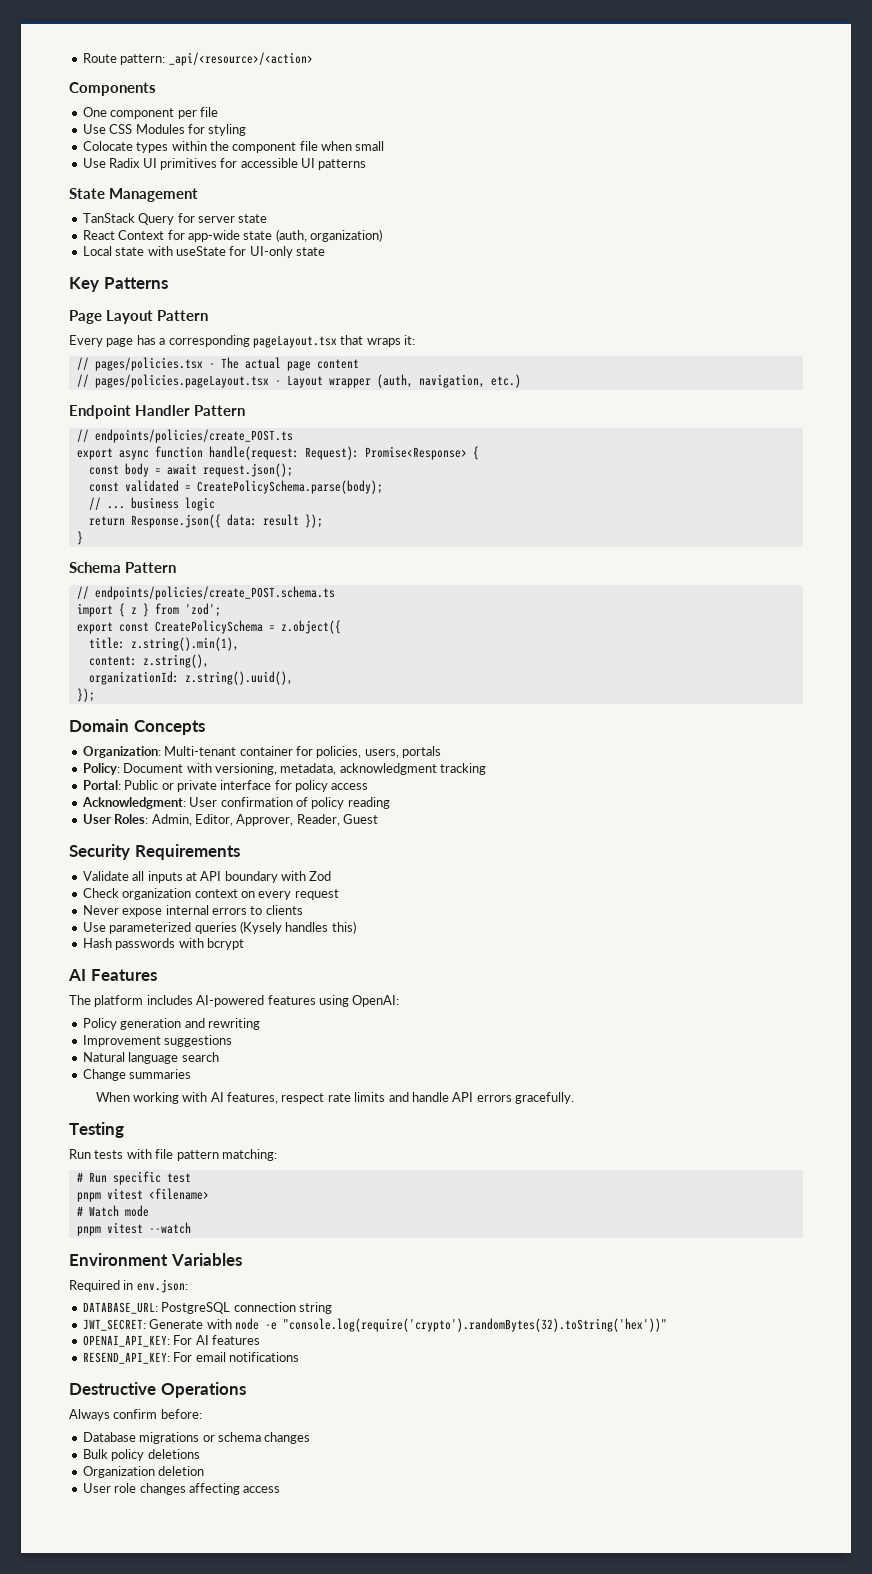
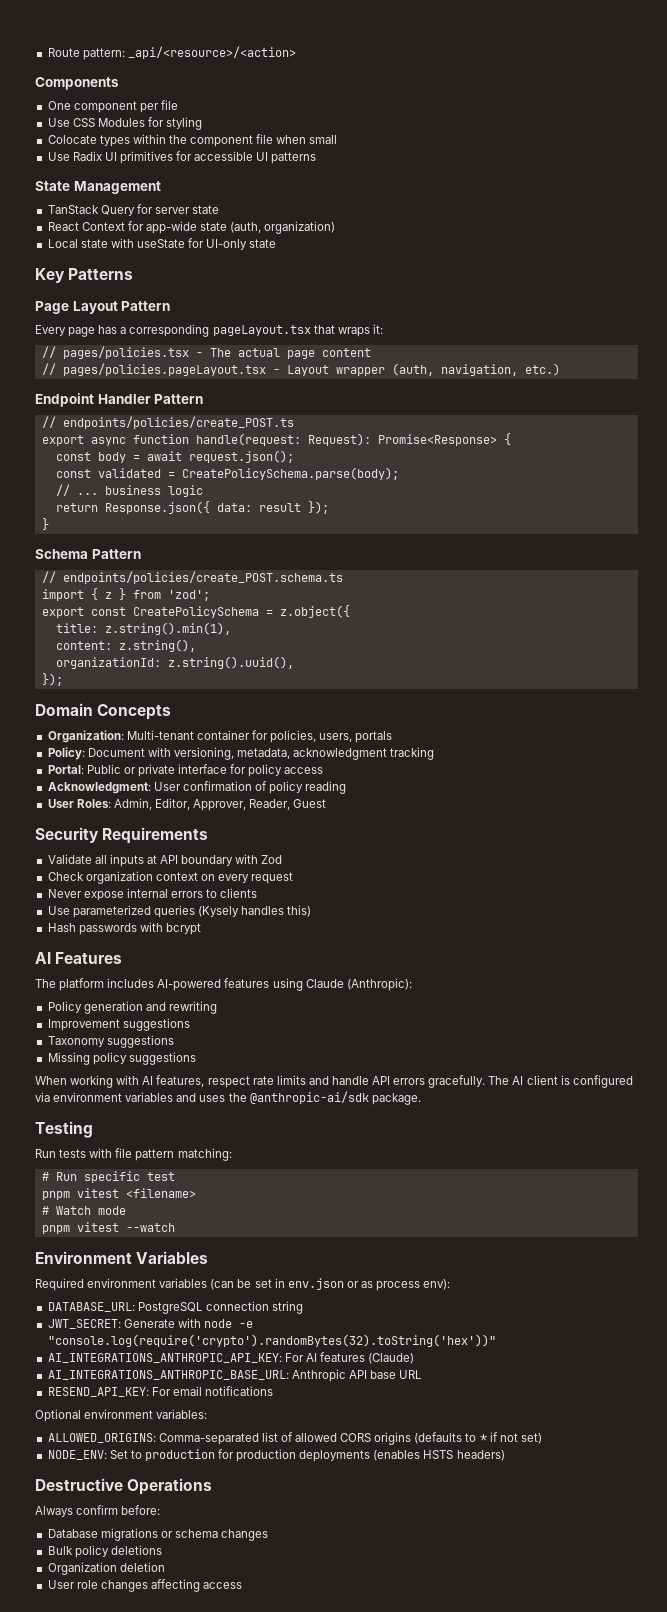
[352,995,400,1007] OpenAI: -> [305,978,412,991] Claude (Anthropic):
[82,1052,219,1064] [82,1069,192,1081] Natural language search // Change summaries -> [47,1035,174,1048] [47,1052,196,1065] Taxonomy suggestions // Missing policy suggestions
(575, 1098) none -> [488,1075,633,1088] [35,1091,421,1105] The AI client is configured via environment variables and uses the @anthropic-ai/sdk package.
[123,1279,188,1293] in env.json: -> [87,1278,451,1291] environment variables (can be set in env.json or as process env):
[82,1335,170,1347] OPENAI_API_KEY: -> [47,1353,282,1363] AI_INTEGRATIONS_ANTHROPIC_API_KEY:
[82,1352,299,1364] // RESEND_API_KEY: For email notifications -> [368,1353,415,1364] [47,1369,423,1382] [47,1386,273,1397] [35,1409,208,1422] [47,1432,542,1445] [47,1449,505,1462] (Claude) // AI_INTEGRATIONS_ANTHROPIC_BASE_URL: Anthropic API base URL // RESEND_API_KEY: For email notifications // Optional environment variables: // ALLOWED_ORIGINS: Comma-separated list of allowed CORS origins (defaults to * if not set) // NODE_ENV: Set to production for production deployments (enables HSTS headers)

